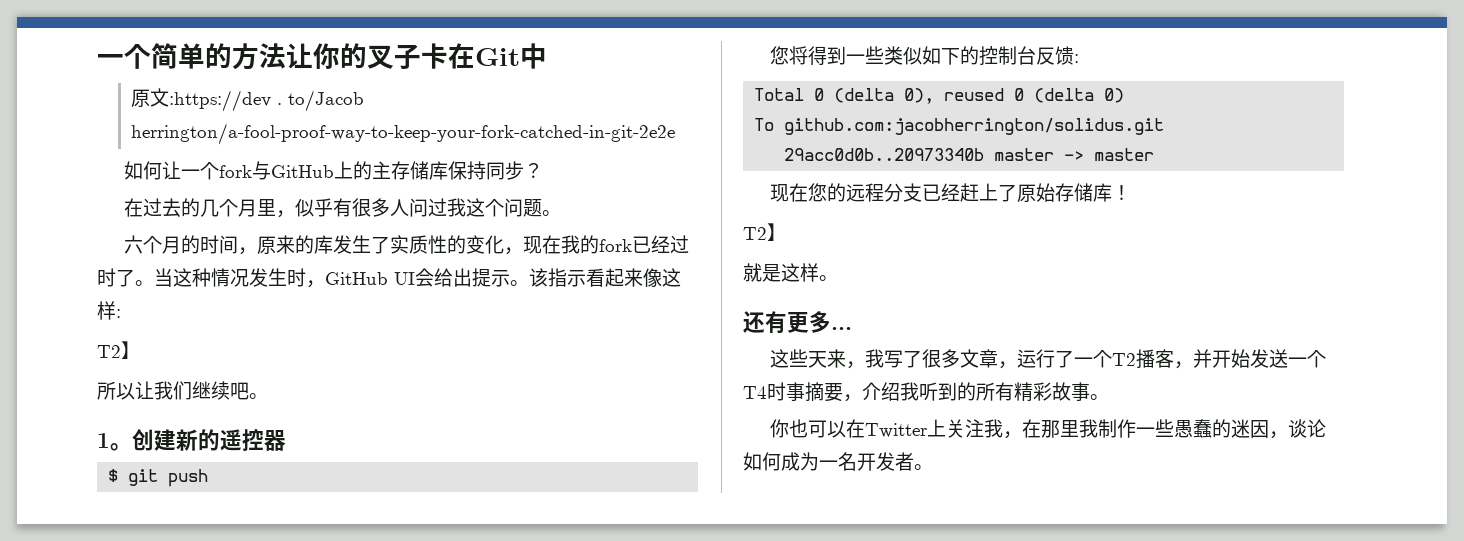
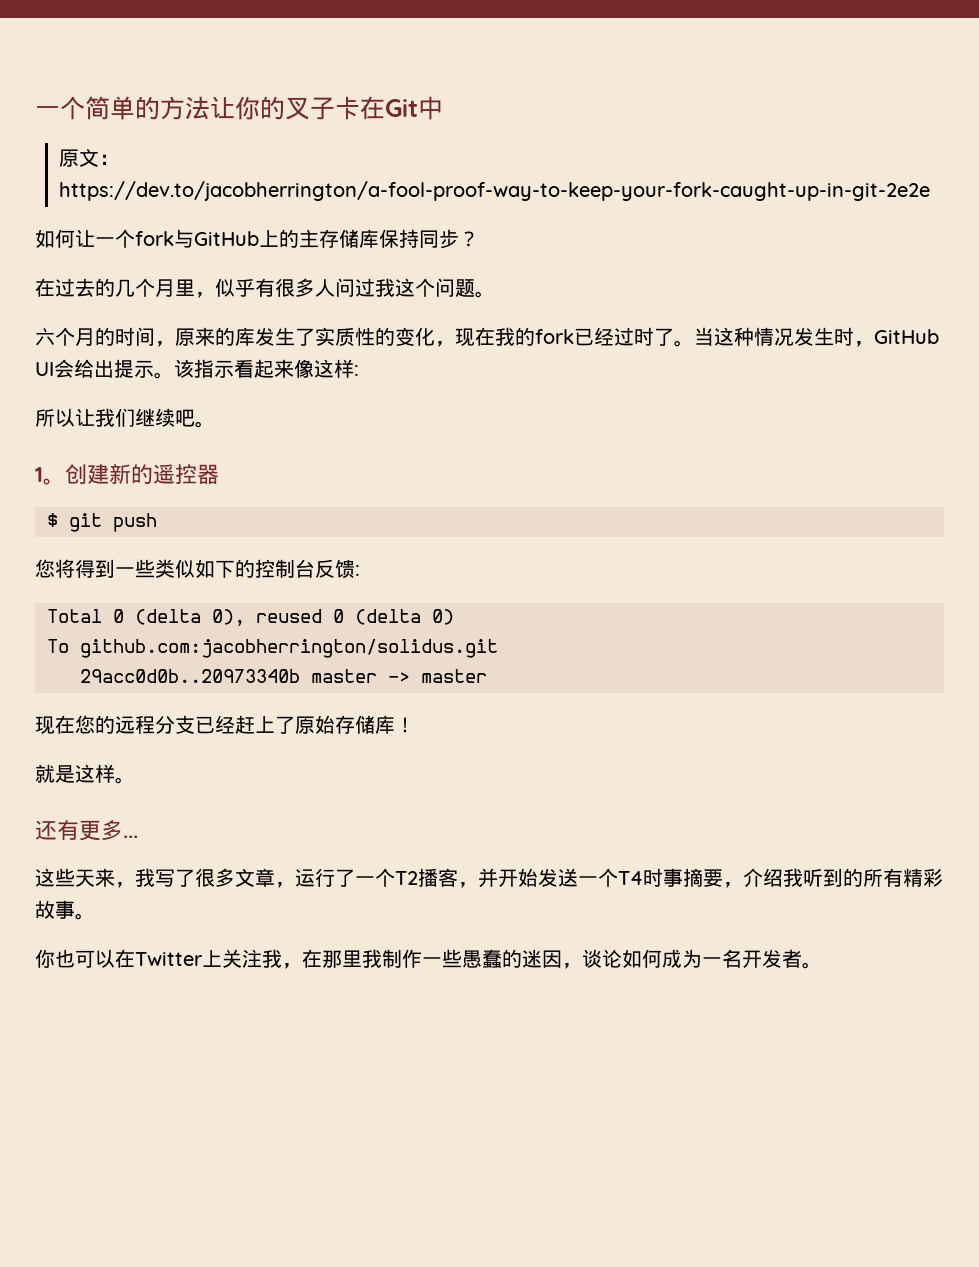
[169,90,365,112] [131,123,676,145] :https://dev . to/Jacob herrington/a-fool-proof-way-to-keep-your-fork-catched-in-git-2e2e -> [98,154,119,165] [58,181,930,201] ：https://dev.to/jacobherrington/a-fool-proof-way-to-keep-your-fork-caught-up-in-git-2e2e
[97,341,140,359] // T2】 -> (359, 370) none
[743,223,786,241] // T2】 -> (415, 725) none

